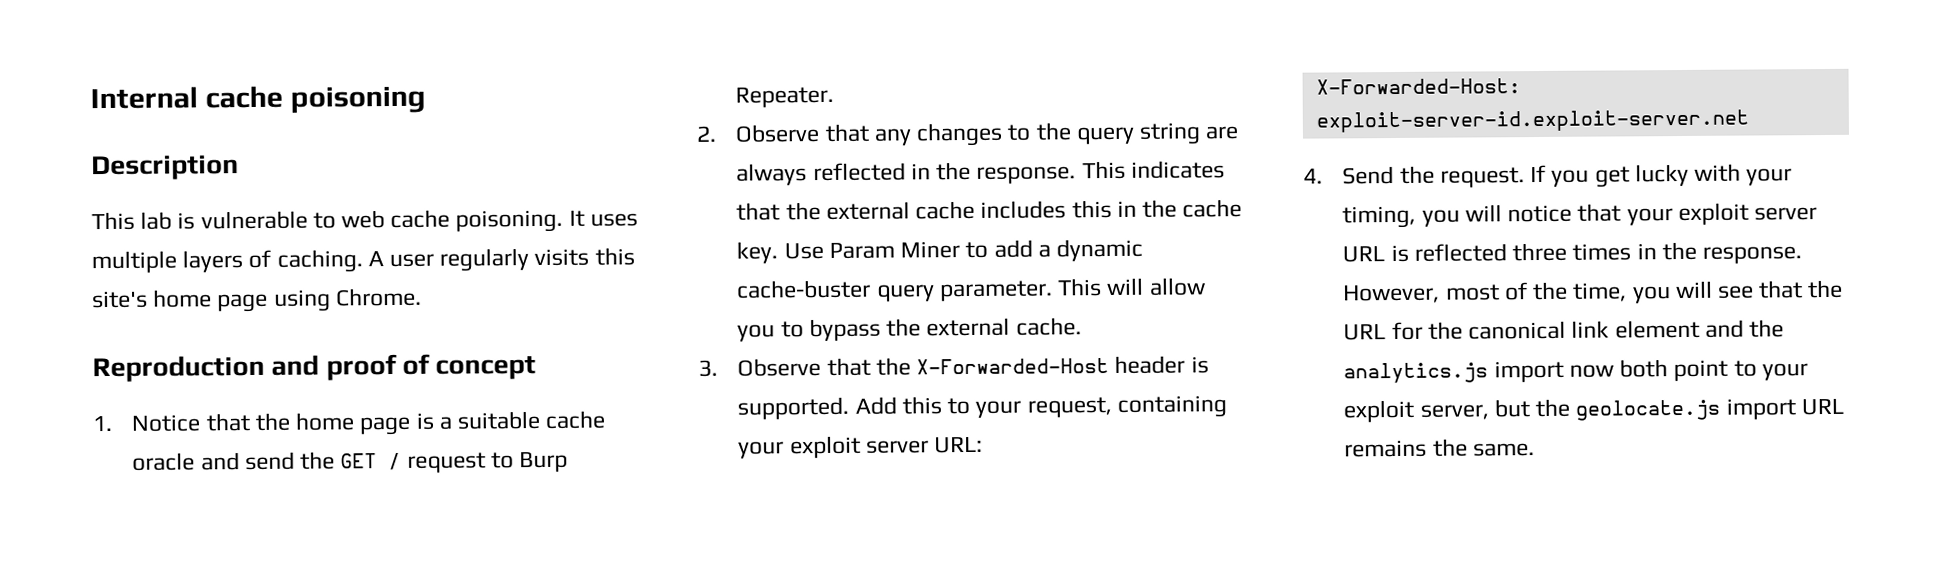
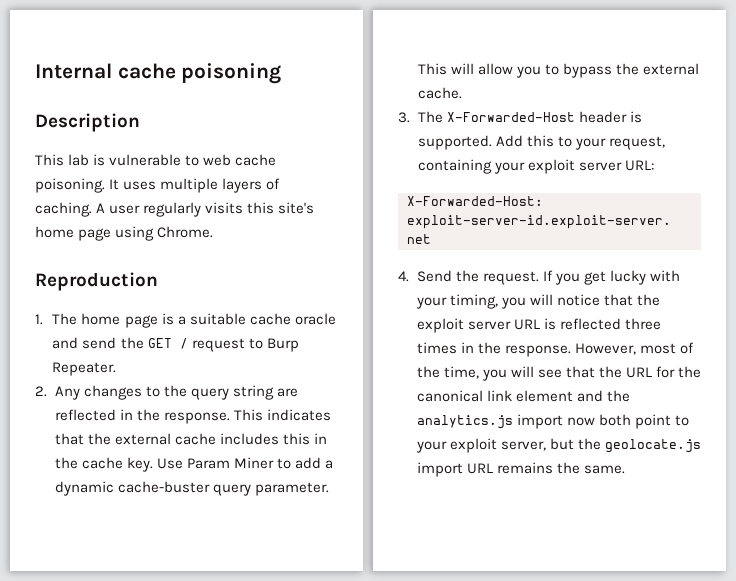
[271,353,537,381] [92,412,291,432] and proof of concept // 1. Notice that the -> [35,313,78,325] // 1. The
[735,123,912,146] Observe that any -> [54,386,80,400] Any
[736,163,808,186] always -> (298, 392) none
[737,357,911,377] Observe that the -> [417,111,443,123] The
[1626,208,1673,226] your -> [636,294,660,306] the

